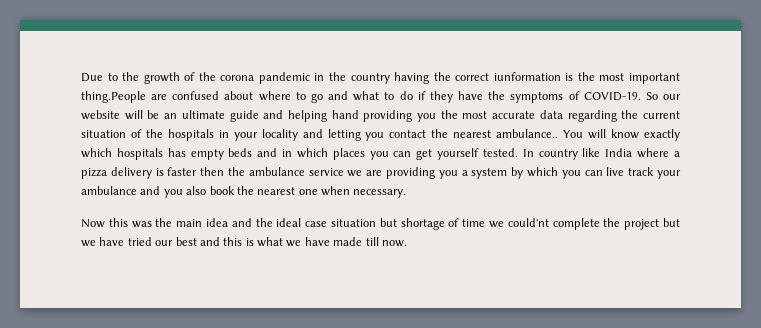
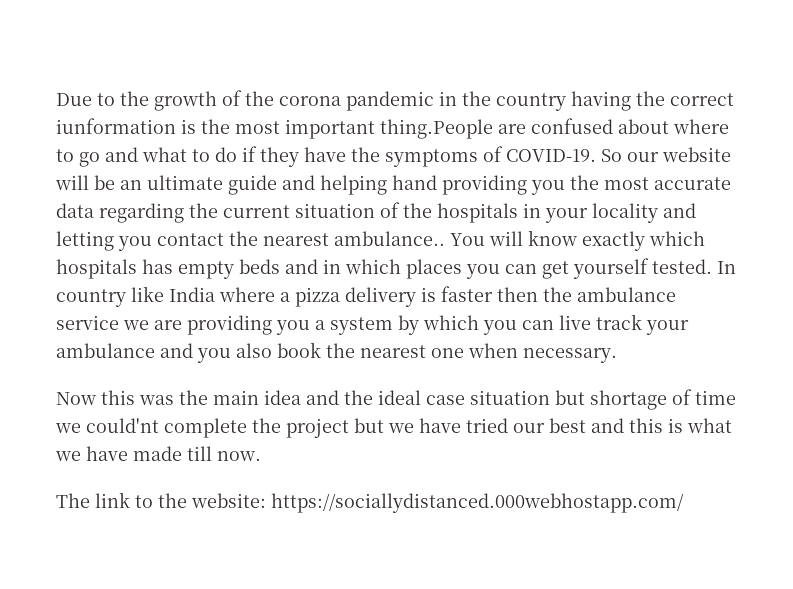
(407, 243) none -> [56,492,684,513] // The link to the website: https://sociallydistanced.000webhostapp.com/

